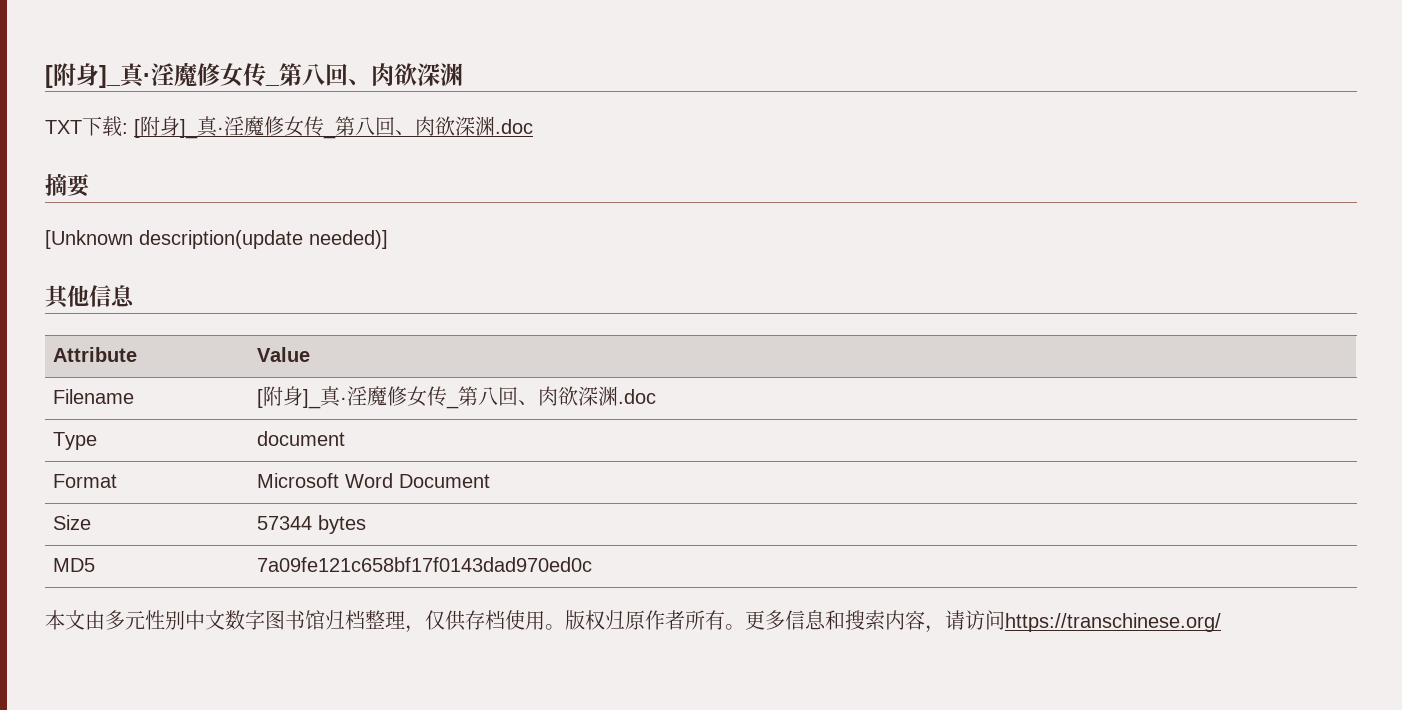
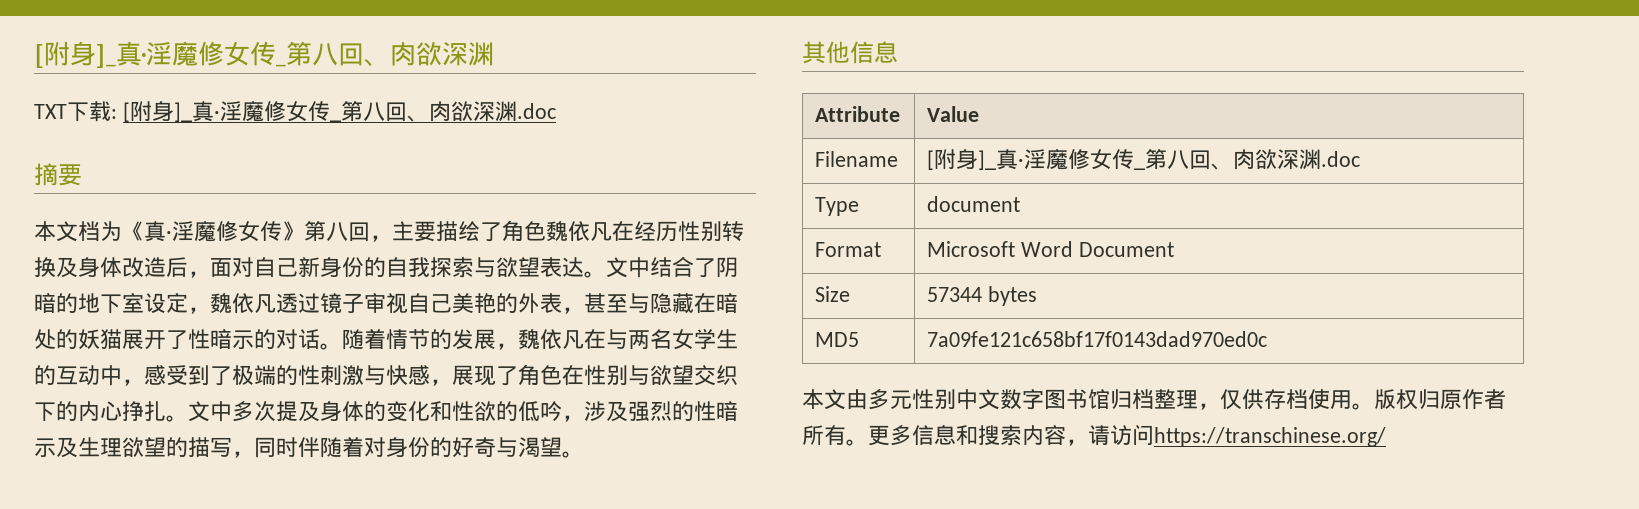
[45,230,388,249] [Unknown description(update needed)] -> [34,220,744,242] [34,256,738,278] [34,293,738,314] [34,329,738,350] [34,364,738,386] [34,401,738,422] [34,437,584,458] 本文档为《真·淫魔修女传》第八回，主要描绘了角色魏依凡在经历性别转换及身体改造后，面对自己新身份的自我探索与欲望表达。文中结合了阴暗的地下室设定，魏依凡透过镜子审视自己美艳的外表，甚至与隐藏在暗处的妖猫展开了性暗示的对话。随着情节的发展，魏依凡在与两名女学生的互动中，感受到了极端的性刺激与快感，展现了角色在性别与欲望交织下的内心挣扎。文中多次提及身体的变化和性欲的低吟，涉及强烈的性暗示及生理欲望的描写，同时伴随着对身份的好奇与渴望。

